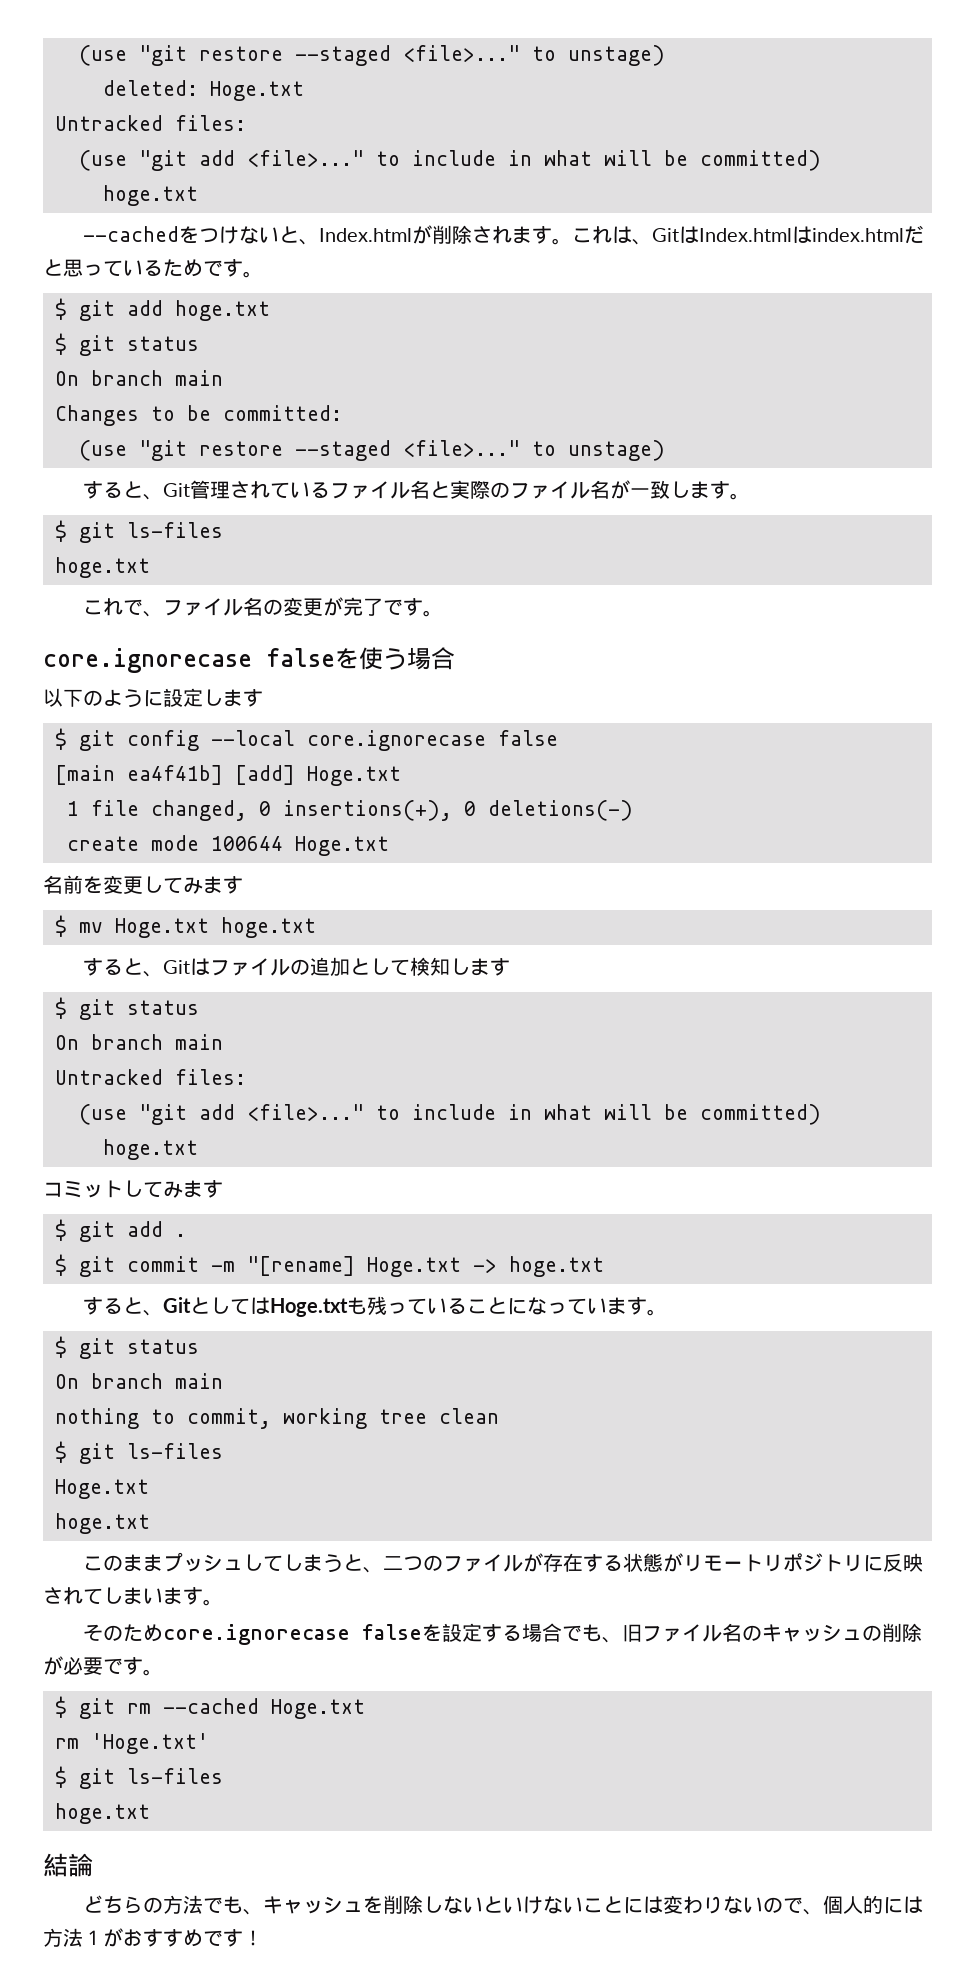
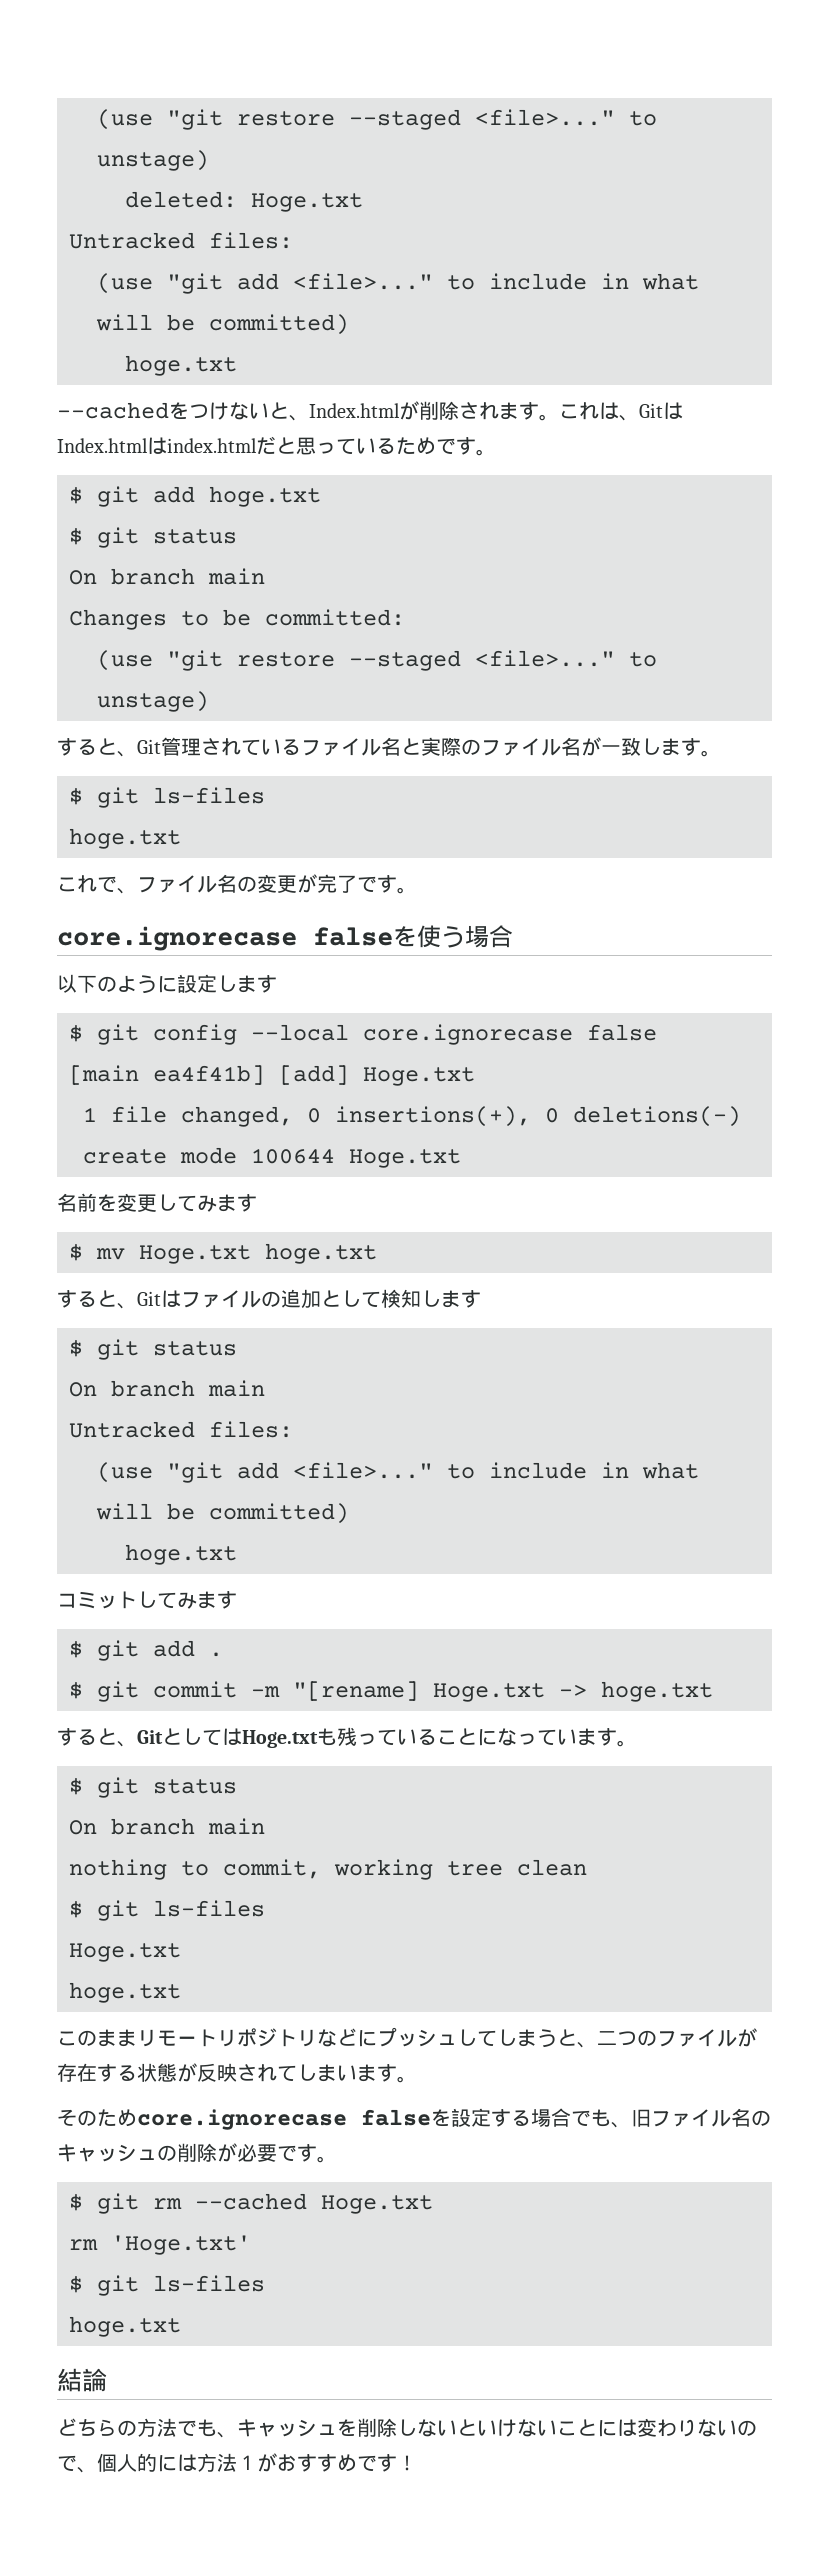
(163, 1563) none -> [137,2028,377,2047] リモートリポジトリなどに
[682,1553,883,1572] リモートリポジトリに -> (197, 2072) none

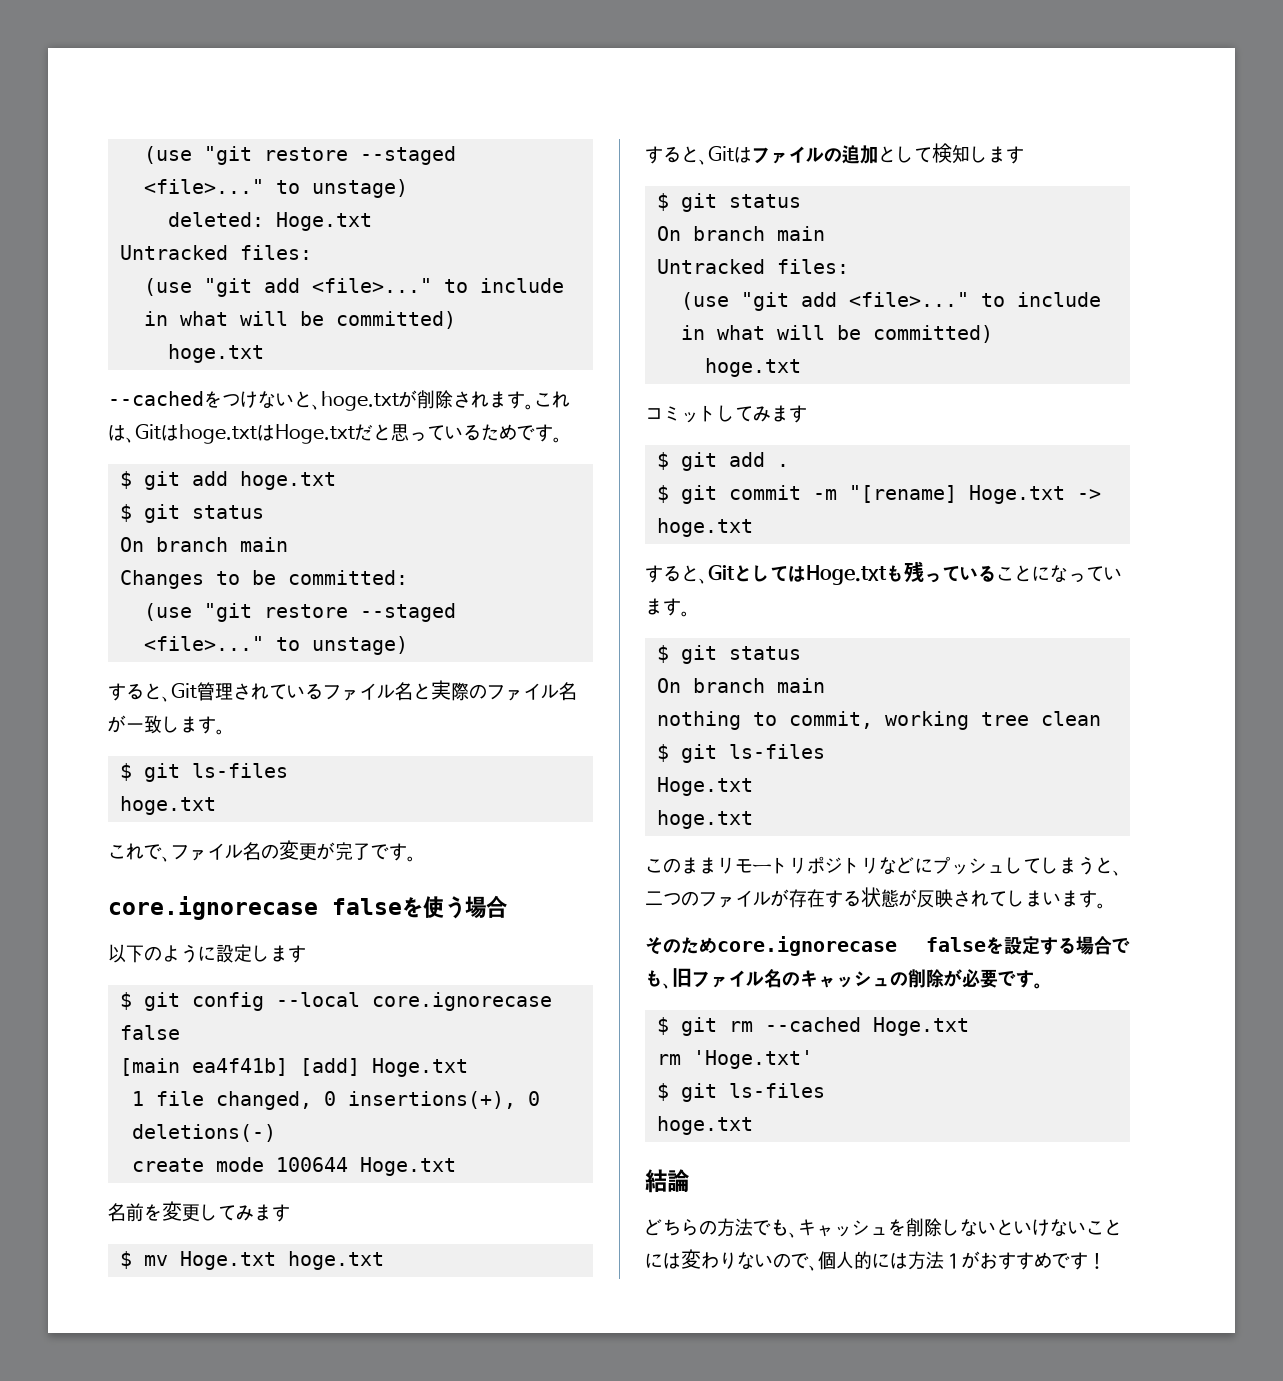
[309,403,400,418] Index.html -> [321,391,399,411] hoge.txt
[57,437,257,455] Index.htmlはindex.html -> [179,424,355,444] hoge.txtはHoge.txt

